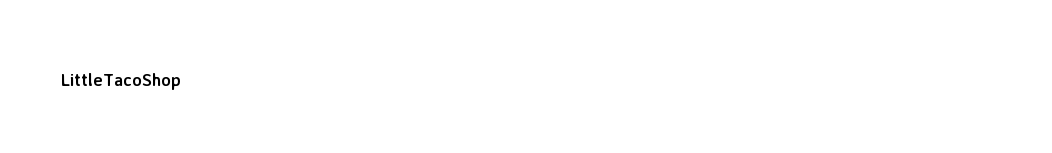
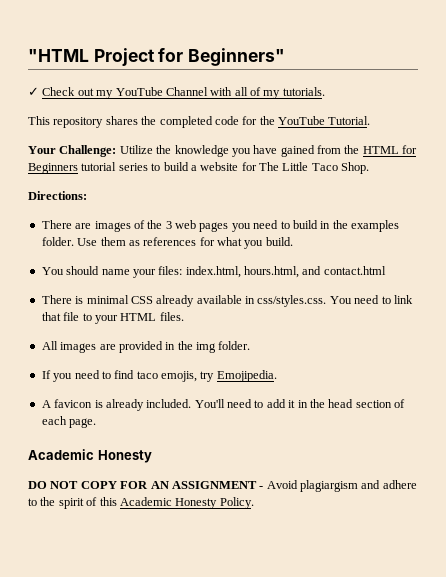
[61,73,181,90] LittleTacoShop -> [28,48,286,66] [28,87,325,99] [28,116,371,128] [28,145,418,157] [28,162,370,174] [28,191,87,200] [41,220,399,232] [41,237,293,249] [41,266,386,278] [41,295,413,307] [41,312,184,324] [41,341,251,353] [41,370,277,382] [41,399,405,411] [41,416,97,428] [28,449,152,463] [28,480,417,492] [28,497,254,509] "HTML Project for Beginners" // ✓ Check out my YouTube Channel with all of my tutorials. // This repository shares the completed code for the YouTube Tutorial. // Your Challenge: Utilize the knowledge you have gained from the HTML for Beginners tutorial series to build a website for The Little Taco Shop. // Directions: // There are images of the 3 web pages you need to build in the examples folder. Use them as references for what you build. // You should name your files: index.html, hours.html, and contact.html // There is minimal CSS already available in css/styles.css. You need to link that file to your HTML files. // All images are provided in the img folder. // If you need to find taco emojis, try Emojipedia. // A favicon is already included. You'll need to add it in the head section of each page. // Academic Honesty // DO NOT COPY FOR AN ASSIGNMENT - Avoid plagiargism and adhere to the spirit of this Academic Honesty Policy.

